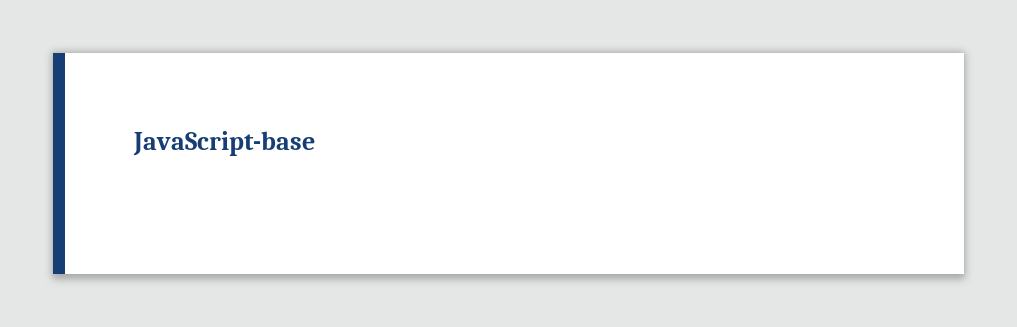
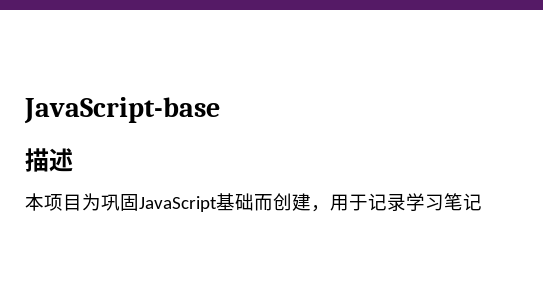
(315, 143) none -> [25,148,73,172] [25,193,482,212] // 描述 // 本项目为巩固JavaScript基础而创建，用于记录学习笔记

